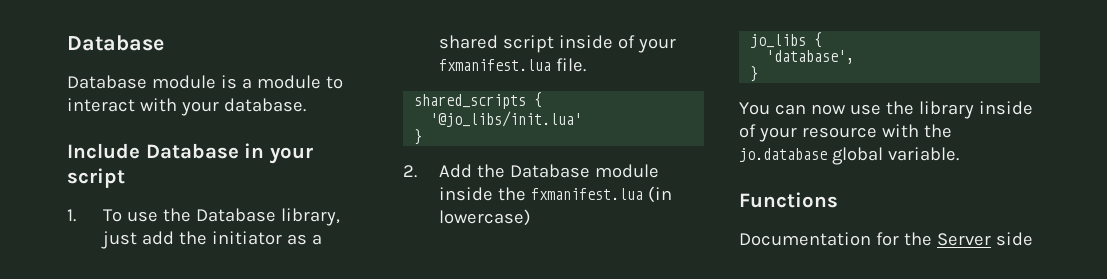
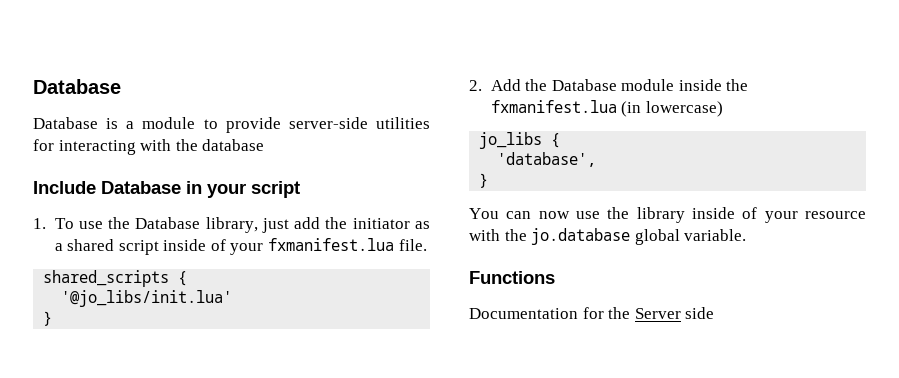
[151,75,216,89] module -> (98, 123) none
[67,98,306,116] interact with your database. -> [225,117,430,133] [33,139,265,155] provide server-side utilities for interacting with the database

